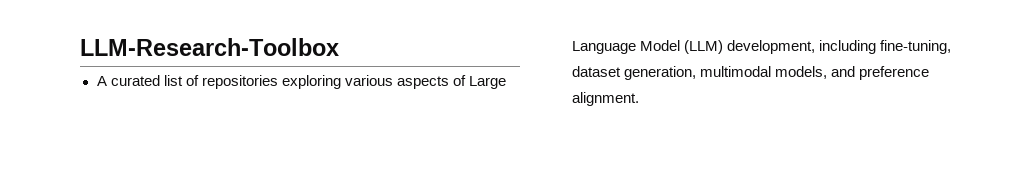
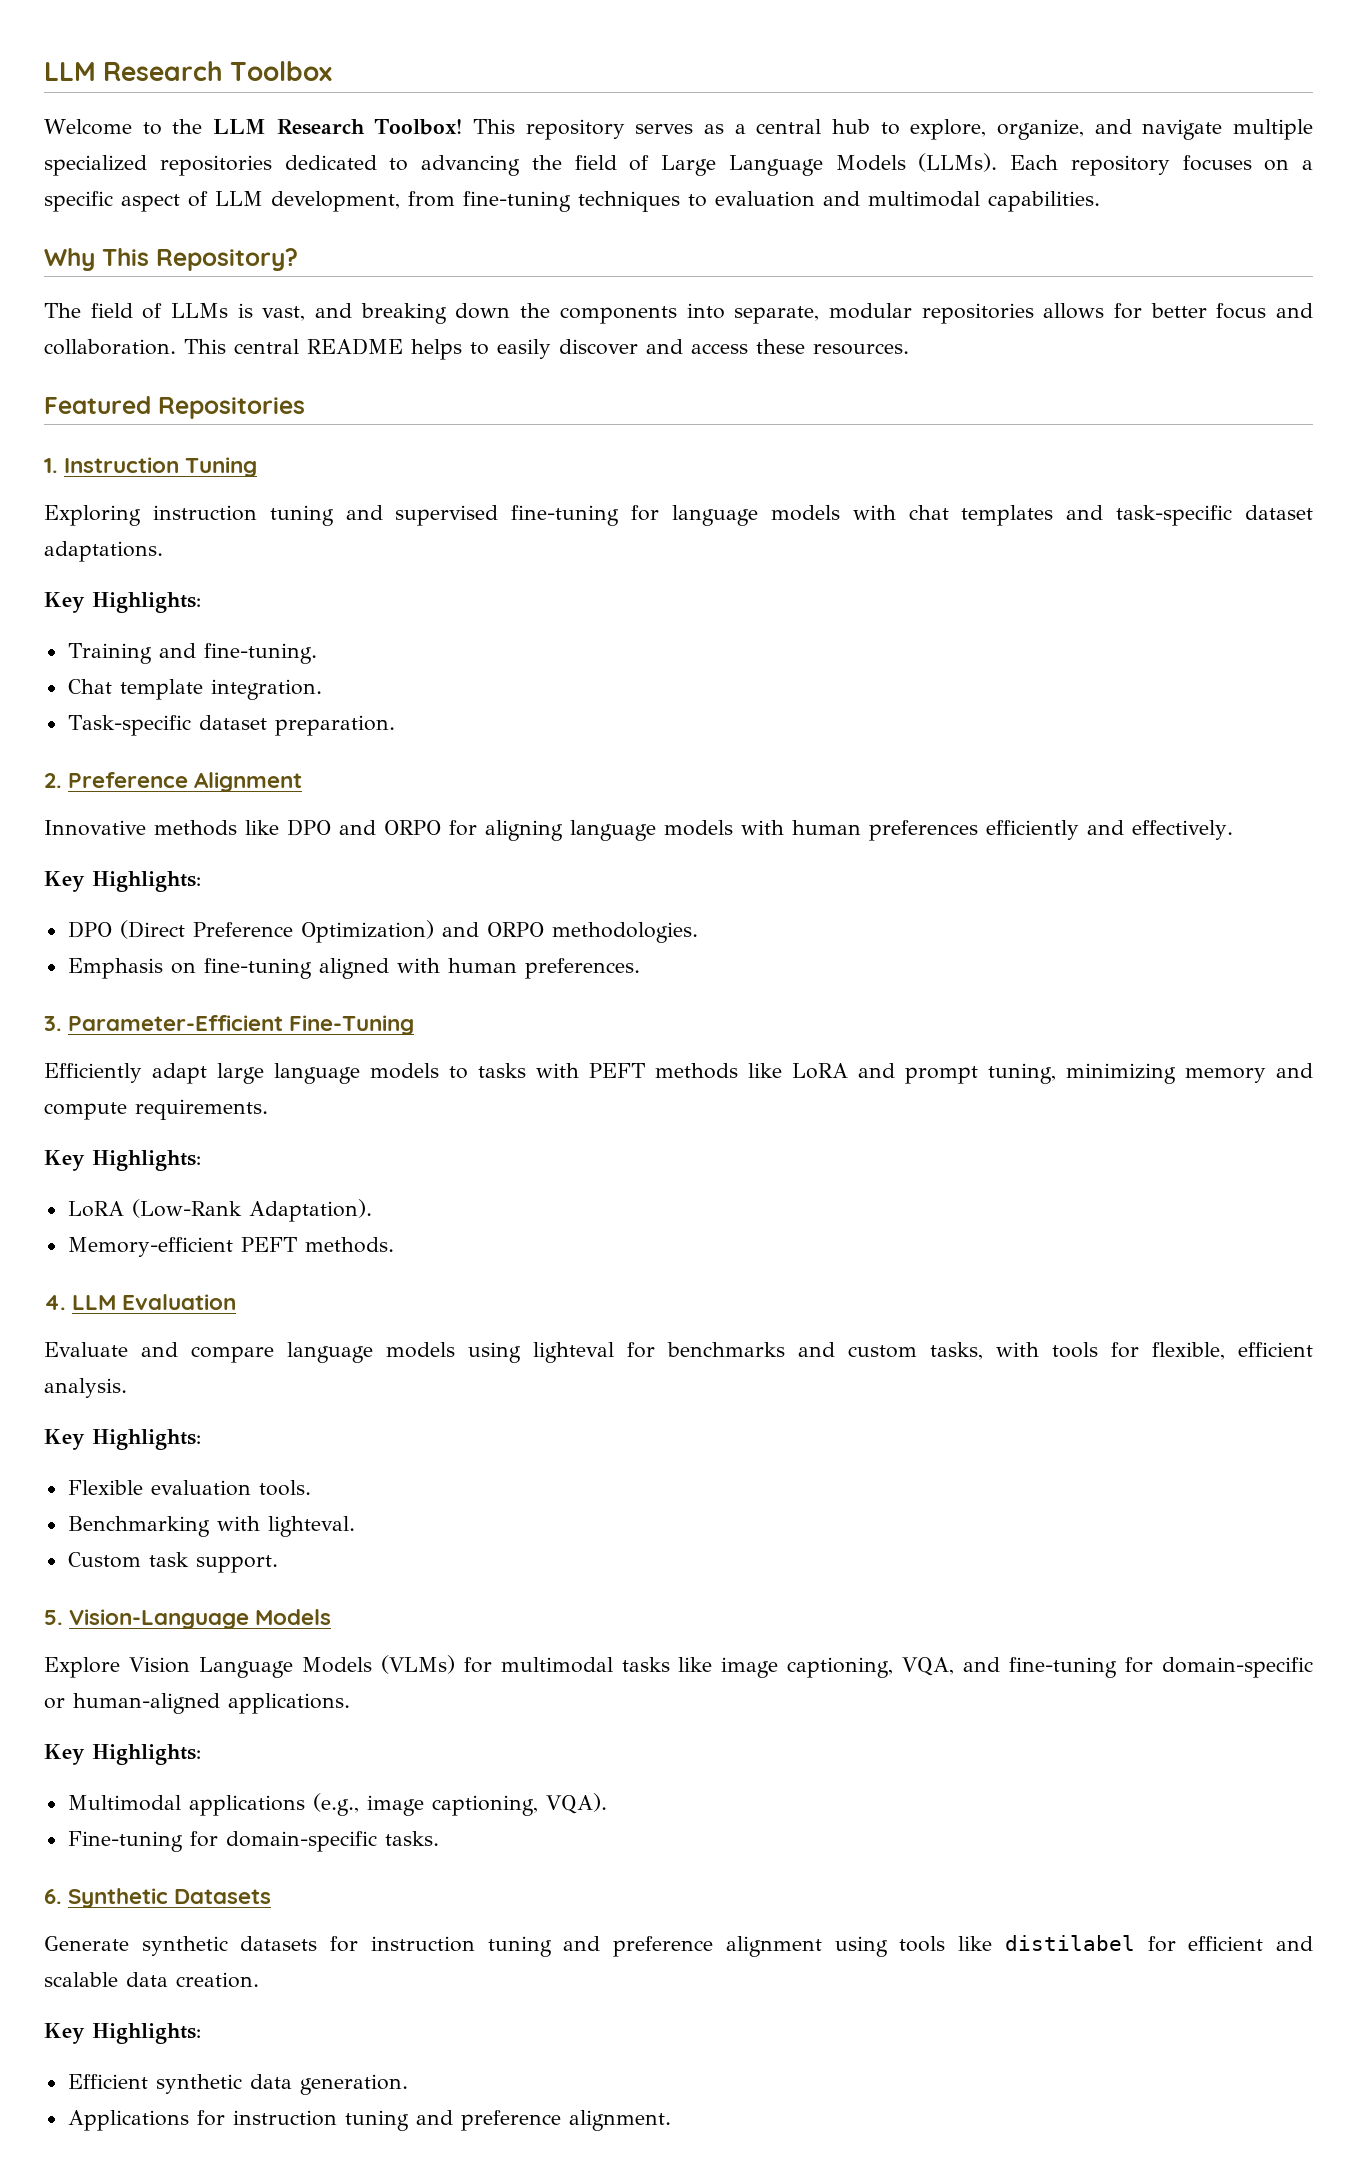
[80,38,339,56] [96,75,506,89] [571,40,951,54] [571,66,827,80] LLM-Research-Toolbox // A curated list of repositories exploring various aspects of Large Language Model (LLM) development, including fine-tuning, dataset generation, multimodal models, -> [44,61,333,81] [44,119,1314,140] [44,153,1313,176] [44,191,1100,212] [44,248,298,271] [44,303,1314,324] [44,338,909,360] [44,396,305,419] [44,457,258,477] [44,505,1314,526] [44,541,163,562] [44,592,201,613] [67,643,317,664] [67,679,322,700] [67,715,395,736] [44,772,303,792] [44,819,1233,841] [44,871,201,892] [67,920,698,943] [67,958,640,979] [44,1015,415,1035] [44,1063,1313,1084] [44,1099,268,1120] [44,1150,201,1171] [67,1199,372,1222] [67,1237,394,1257] [44,1294,237,1310] [44,1342,1313,1363] [44,1378,127,1398] [44,1429,201,1450] [67,1480,311,1496] [67,1516,355,1537] [67,1552,278,1573] [44,1609,332,1629] [44,1655,1314,1678] [44,1693,350,1714] [44,1744,201,1765] [67,1793,607,1816] [67,1831,439,1852] [44,1888,272,1908] [44,1935,1314,1957] [44,1972,259,1988] [44,2023,201,2044] [67,2074,408,2095] [67,2110,409,2131] LLM Research Toolbox // Welcome to the LLM Research Toolbox! This repository serves as a central hub to explore, organize, and navigate multiple specialized repositories dedicated to advancing the field of Large Language Models (LLMs). Each repository focuses on a specific aspect of LLM development, from fine-tuning techniques to evaluation and multimodal capabilities. // Why This Repository? // The field of LLMs is vast, and breaking down the components into separate, modular repositories allows for better focus and collaboration. This central README helps to easily discover and access these resources. // Featured Repositories // 1. Instruction Tuning // Exploring instruction tuning and supervised fine-tuning for language models with chat templates and task-specific dataset adaptations. // Key Highlights: // Training and fine-tuning. // Chat template integration. // Task-specific dataset preparation. // 2. Preference Alignment // Innovative methods like DPO and ORPO for aligning language models with human preferences efficiently and effectively. // Key Highlights: // DPO (Direct Preference Optimization) and ORPO methodologies. // Emphasis on fine-tuning aligned with human preferences. // 3. Parameter-Efficient Fine-Tuning // Efficiently adapt large language models to tasks with PEFT methods like LoRA and prompt tuning, minimizing memory and compute requirements. // Key Highlights: // LoRA (Low-Rank Adaptation). // Memory-efficient PEFT methods. // 4. LLM Evaluation // Evaluate and compare language models using lighteval for benchmarks and custom tasks, with tools for flexible, efficient analysis. // Key Highlights: // Flexible evaluation tools. // Benchmarking with lighteval. // Custom task support. // 5. Vision-Language Models // Explore Vision Language Models (VLMs) for multimodal tasks like image captioning, VQA, and fine-tuning for domain-specific or human-aligned applications. // Key Highlights: // Multimodal applications (e.g., image captioning, VQA). // Fine-tuning for domain-specific tasks. // 6. Synthetic Datasets // Generate synthetic datasets for instruction tuning and preference alignment using tools like distilabel for efficient and scalable data creation. // Key Highlights: // Efficient synthetic data generation. // Applications for instruction tuning

